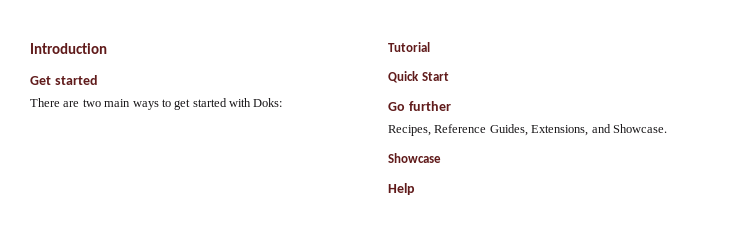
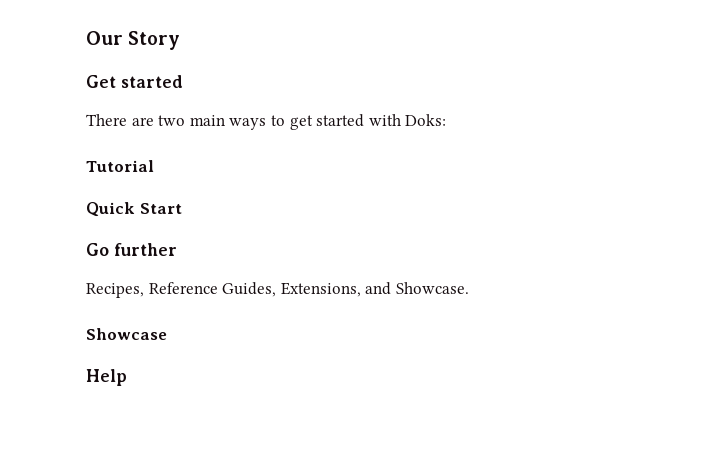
[30,43,107,54] Introduction -> [86,31,181,50] Our Story

